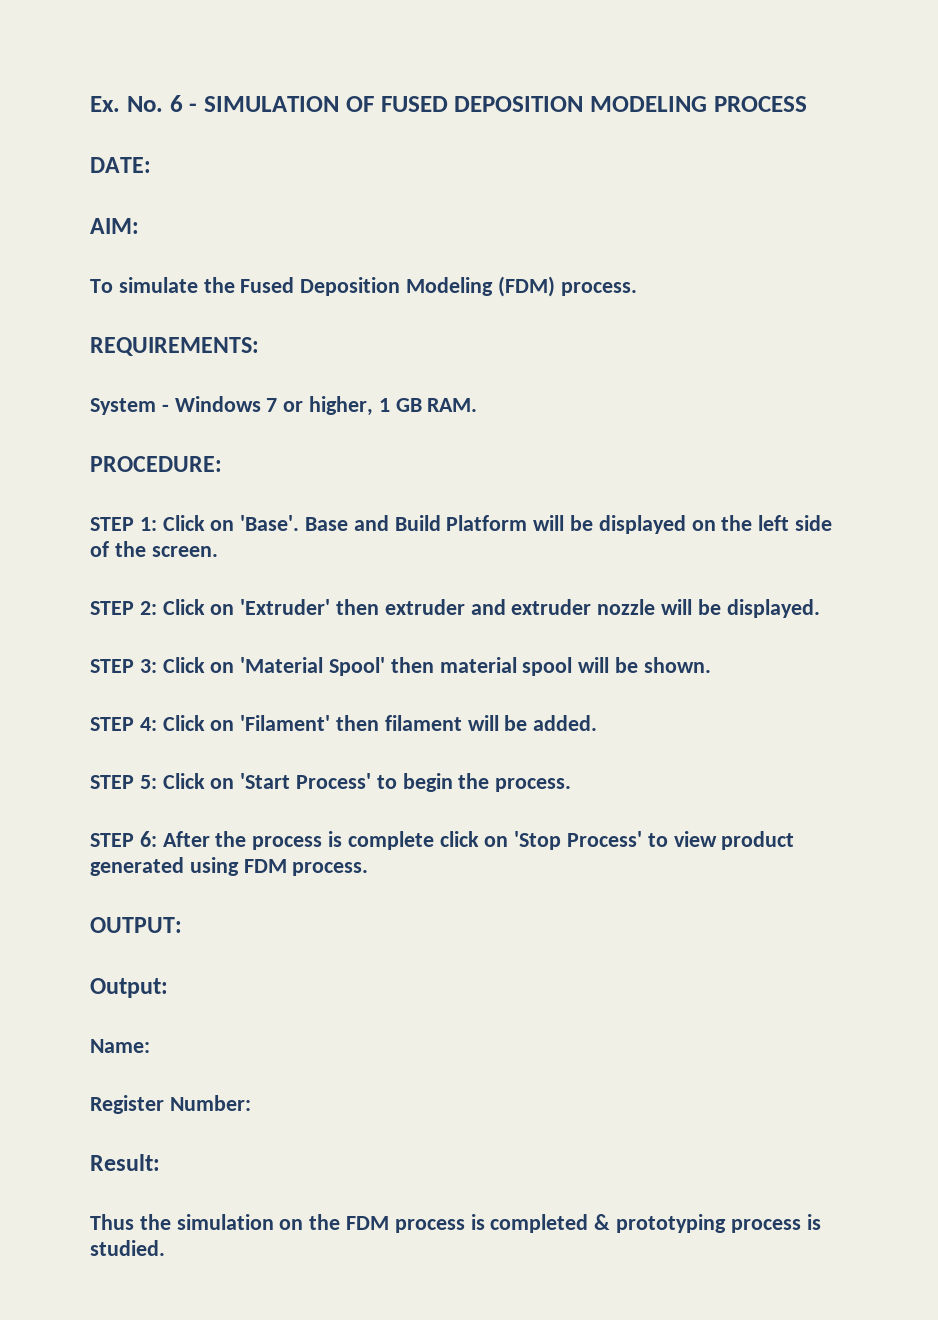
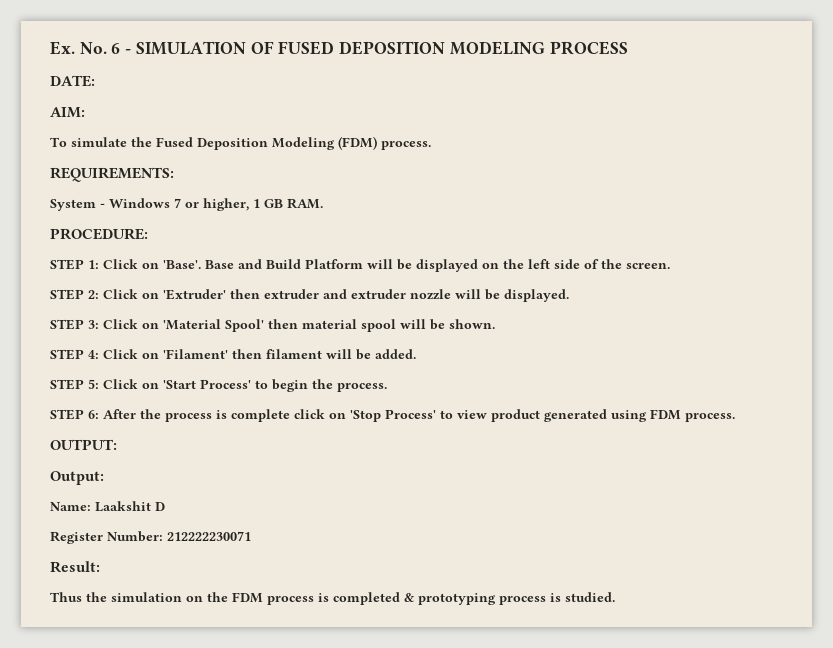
(150, 1046) none -> [95,501,165,512] Laakshit D
(251, 1103) none -> [167,531,251,541] 212222230071

